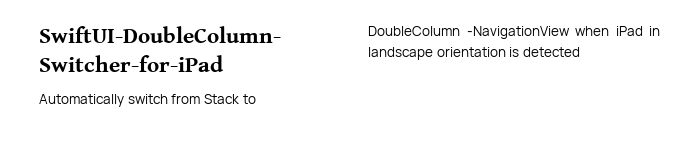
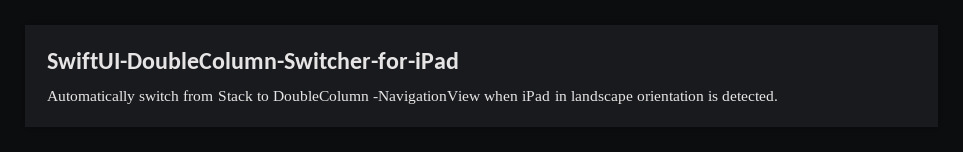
[522,47,580,57] detected -> [722,91,779,101] detected.

